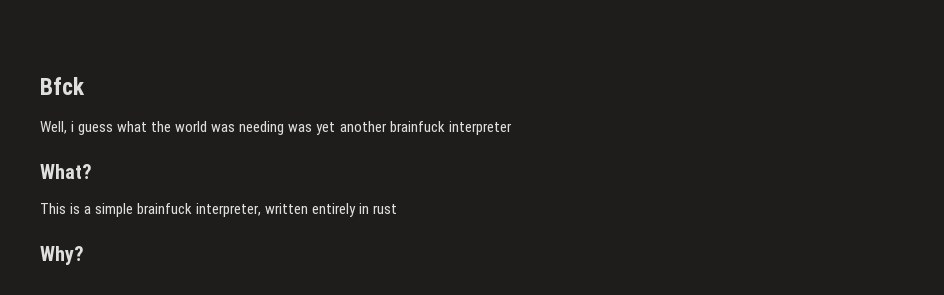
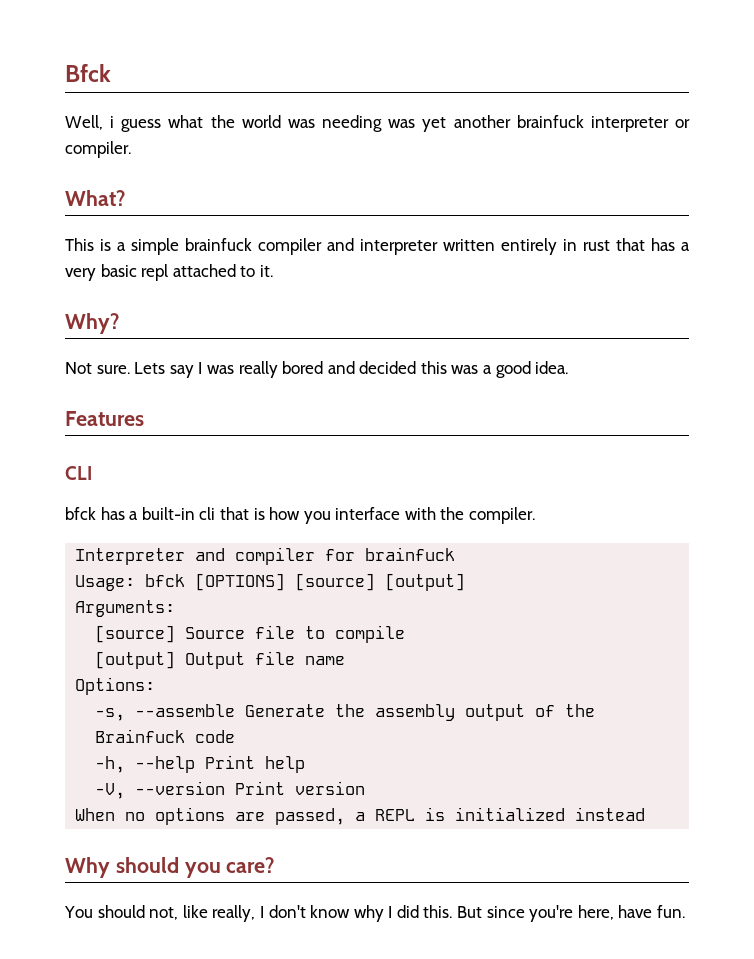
(512, 128) none -> [675,119,690,128] [65,141,131,158] or compiler.
[196,203,262,217] interpreter, -> [258,238,438,255] compiler and interpreter
[40,246,84,265] // Why? -> [616,238,690,251] [65,264,273,281] [65,313,120,334] [65,361,569,378] [65,411,144,426] [65,466,92,480] [65,507,536,524] [75,547,456,565] [75,573,466,591] [75,600,176,617] [95,625,406,643] [95,651,346,669] [75,677,156,695] [95,704,596,721] [95,729,236,743] [95,755,306,773] [95,781,366,799] [75,807,646,825] [65,857,276,878] [64,905,686,922] that has a very basic repl attached to it. // Why? // Not sure. Lets say I was really bored and decided this was a good idea. // Features // CLI // bfck has a built-in cli that is how you interface with the compiler. // Interpreter and compiler for brainfuck // Usage: bfck [OPTIONS] [source] [output] // Arguments: // [source] Source file to compile // [output] Output file name // Options: // -s, --assemble Generate the assembly output of the Brainfuck code // -h, --help Print help // -V, --version Print version // When no options are passed, a REPL is initialized instead // Why should you care? // You should not, like really, I don't know why I did this. But since you're here, have fun.

